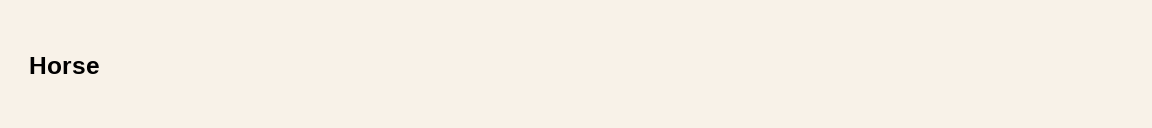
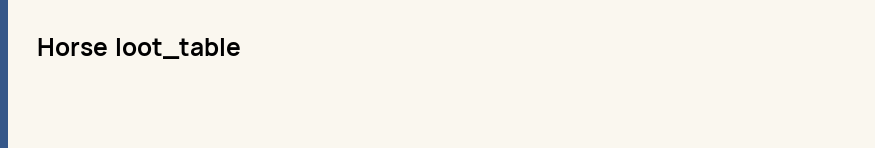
(100, 65) none -> [114,38,241,59] loot_table

